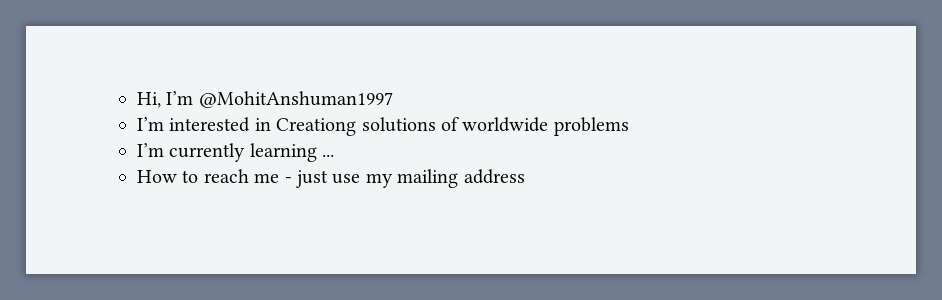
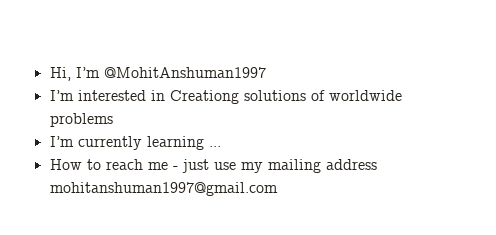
(525, 176) none -> [49,182,278,196] mohitanshuman1997@gmail.com

